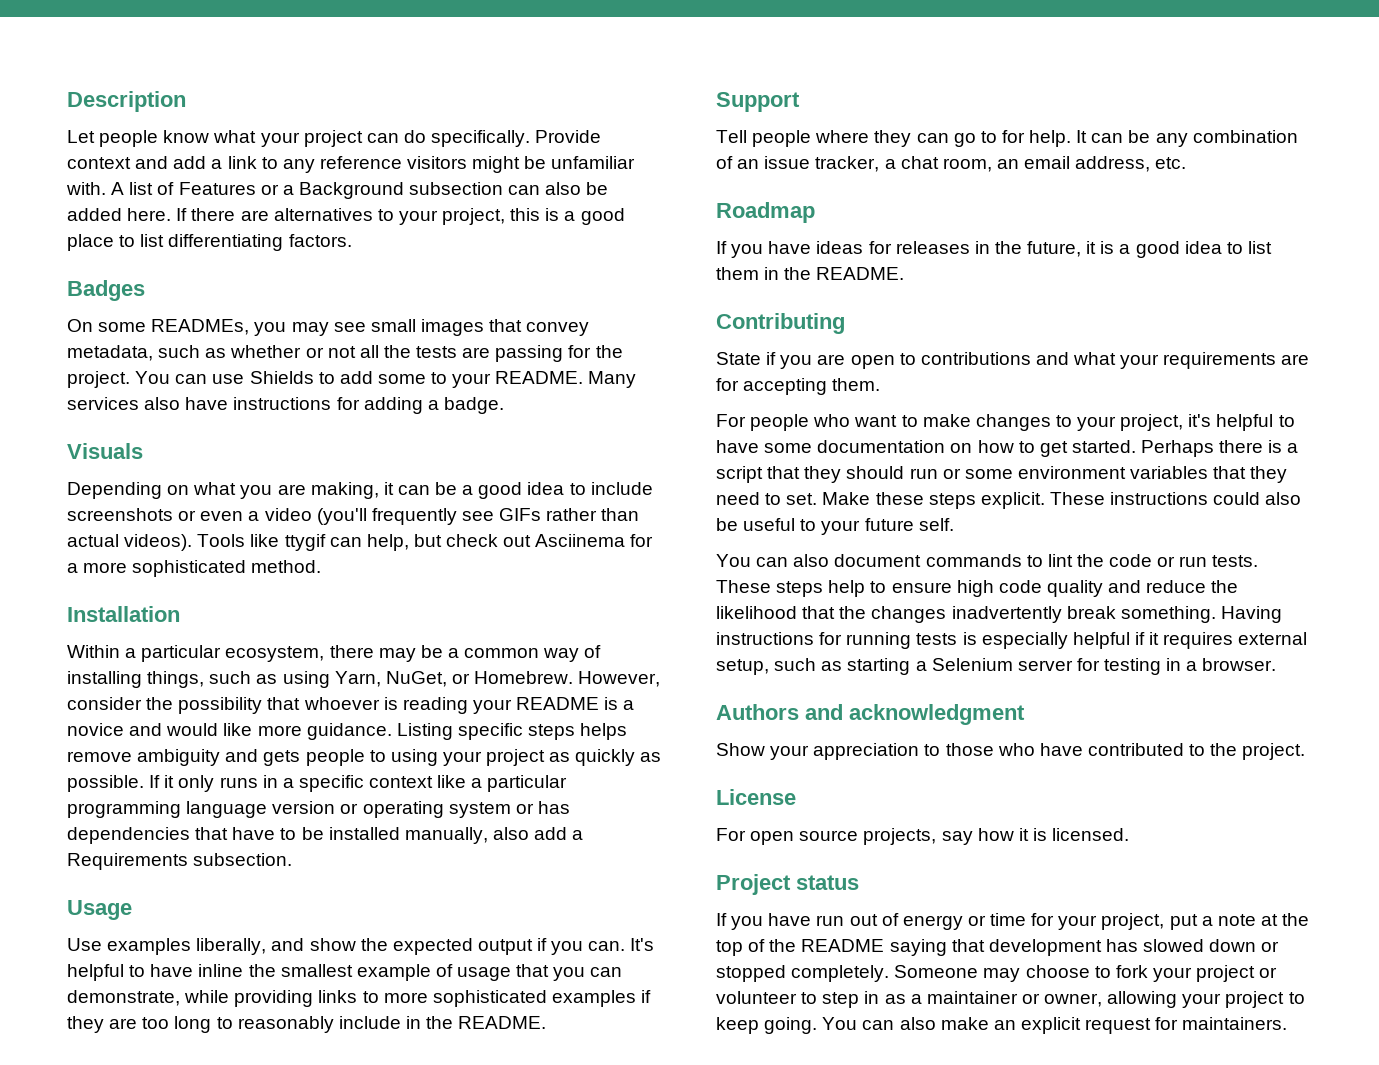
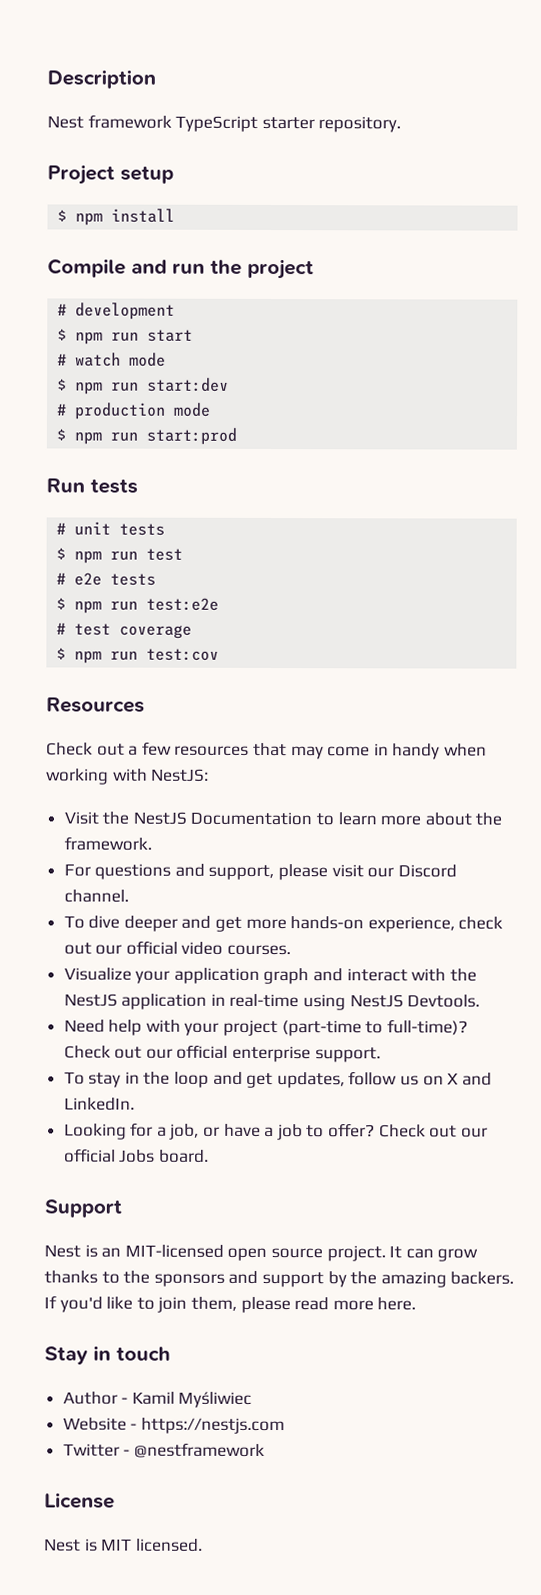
[67,130,602,147] [67,156,636,173] [66,182,609,199] [67,208,625,225] [67,234,352,251] [67,280,145,301] [67,319,590,336] [67,345,623,362] [67,371,637,388] [67,397,504,414] [67,443,143,459] [67,482,653,499] [67,508,640,525] [67,534,654,551] [67,560,322,577] [67,606,180,622] [67,645,602,662] [67,671,661,688] [67,697,635,714] [67,723,628,740] [67,749,662,766] [67,775,568,792] [67,801,570,818] [67,827,584,844] [67,853,293,870] [67,900,132,920] [67,938,655,955] [67,964,623,981] [67,990,652,1007] [67,1016,547,1033] [716,92,800,112] [716,130,1298,147] [716,156,1187,172] [716,202,815,223] [716,241,1272,258] [716,267,905,280] [716,313,845,334] [716,352,1310,369] [716,378,881,395] [716,414,1295,431] [716,440,1299,457] [716,466,1288,483] [716,492,1302,509] [716,518,954,535] [716,554,1259,567] [716,580,1239,597] [716,606,1282,623] [716,632,1308,649] [716,658,1277,675] [716,704,1025,725] [716,743,1306,760] [716,789,796,805] [716,828,1130,845] [716,874,859,895] [716,913,1310,930] [716,939,1280,956] [716,965,1278,982] [716,991,1305,1008] [716,1017,1288,1034] Let people know what your project can do specifically. Provide context and add a link to any reference visitors might be unfamiliar with. A list of Features or a Background subsection can also be added here. If there are alternatives to your project, this is a good place to list differentiating factors. // Badges // On some READMEs, you may see small images that convey metadata, such as whether or not all the tests are passing for the project. You can use Shields to add some to your README. Many services also have instructions for adding a badge. // Visuals // Depending on what you are making, it can be a good idea to include screenshots or even a video (you'll frequently see GIFs rather than actual videos). Tools like ttygif can help, but check out Asciinema for a more sophisticated method. // Installation // Within a particular ecosystem, there may be a common way of installing things, such as using Yarn, NuGet, or Homebrew. However, consider the possibility that whoever is reading your README is a novice and would like more guidance. Listing specific steps helps remove ambiguity and gets people to using your project as quickly as possible. If it only runs in a specific context like a particular programming language version or operating system or has dependencies that have to be installed manually, also add a Requirements subsection. // Usage // Use examples liberally, and show the expected output if you can. It's helpful to have inline the smallest example of usage that you can demonstrate, while providing links to more sophisticated examples if they are too long to reasonably include in the README. // Support // Tell people where they can go to for help. It can be any combination of an issue tracker, a chat room, an email address, etc. // Roadmap // If you have ideas for releases in the future, it is a good idea to list them in the README. // Contributing // State if you are open to contributions and what your requirements are for accepting them. // For people who want to make changes to your project, it's helpful to have some documentation on how to get started. Perhaps there is a script that they should run or some environment variables that they need to set. Make these steps explicit. These instructions could also be useful to your future self. // You can also document commands to lint the code or run tests. These steps help to ensure high code quality and reduce the likelihood that the changes inadvertently break something. Having instructions for running tests is especially helpful if it requires external setup, such as starting a Selenium server for testing in a browser. // Authors and acknowledgment // Show your appreciation to those who have contributed to the project. // License // For open source projects, say how it is licensed. // Project status // If you have run out of energy or time for your project, put a note at the top of the README saying that development has slowed down or stopped completely. Someone may choose to fork your project or volunteer to step in as a maintainer or owner, allowing your project to keep going. You can also make an explicit request for maintainers. -> [47,114,402,133] [47,164,174,185] [57,208,176,226] [47,258,314,280] [57,302,176,320] [57,328,194,345] [57,352,167,367] [57,377,230,395] [56,402,212,420] [56,427,238,445] [46,478,138,494] [56,521,166,536] [56,547,184,564] [56,572,157,586] [56,597,220,614] [56,622,193,639] [56,647,220,664] [46,697,145,713] [46,741,487,760] [46,768,210,785] [63,811,503,826] [63,836,152,851] [63,863,457,881] [63,889,129,903] [63,915,504,933] [63,940,292,956] [63,967,477,985] [63,993,481,1011] [63,1019,468,1037] [63,1044,381,1063] [63,1071,492,1089] [63,1097,135,1111] [63,1122,488,1141] [63,1148,209,1163] [44,1199,122,1218] [44,1244,479,1262] [44,1270,515,1288] [44,1295,417,1314] [44,1345,171,1365] [62,1391,253,1408] [62,1417,285,1435] [62,1442,265,1458] [44,1492,115,1509] [44,1538,203,1552] Nest framework TypeScript starter repository. // Project setup // $ npm install // Compile and run the project // # development // $ npm run start // # watch mode // $ npm run start:dev // # production mode // $ npm run start:prod // Run tests // # unit tests // $ npm run test // # e2e tests // $ npm run test:e2e // # test coverage // $ npm run test:cov // Resources // Check out a few resources that may come in handy when working with NestJS: // Visit the NestJS Documentation to learn more about the framework. // For questions and support, please visit our Discord channel. // To dive deeper and get more hands-on experience, check out our official video courses. // Visualize your application graph and interact with the NestJS application in real-time using NestJS Devtools. // Need help with your project (part-time to full-time)? Check out our official enterprise support. // To stay in the loop and get updates, follow us on X and LinkedIn. // Looking for a job, or have a job to offer? Check out our official Jobs board. // Support // Nest is an MIT-licensed open source project. It can grow thanks to the sponsors and support by the amazing backers. If you'd like to join them, please read more here. // Stay in touch // Author - Kamil Myśliwiec // Website - https://nestjs.com // Twitter - @nestframework // License // Nest is MIT licensed.

